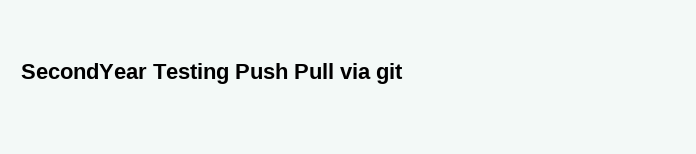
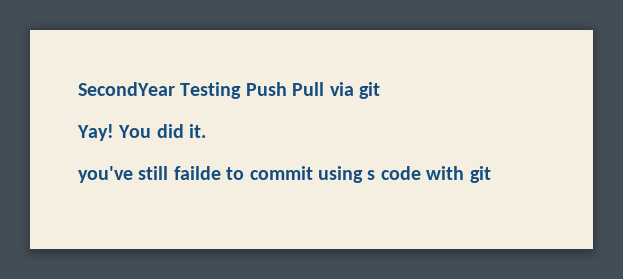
(403, 73) none -> [77,124,207,141] [78,166,491,183] // Yay! You did it. // you've still failde to commit using s code with git

